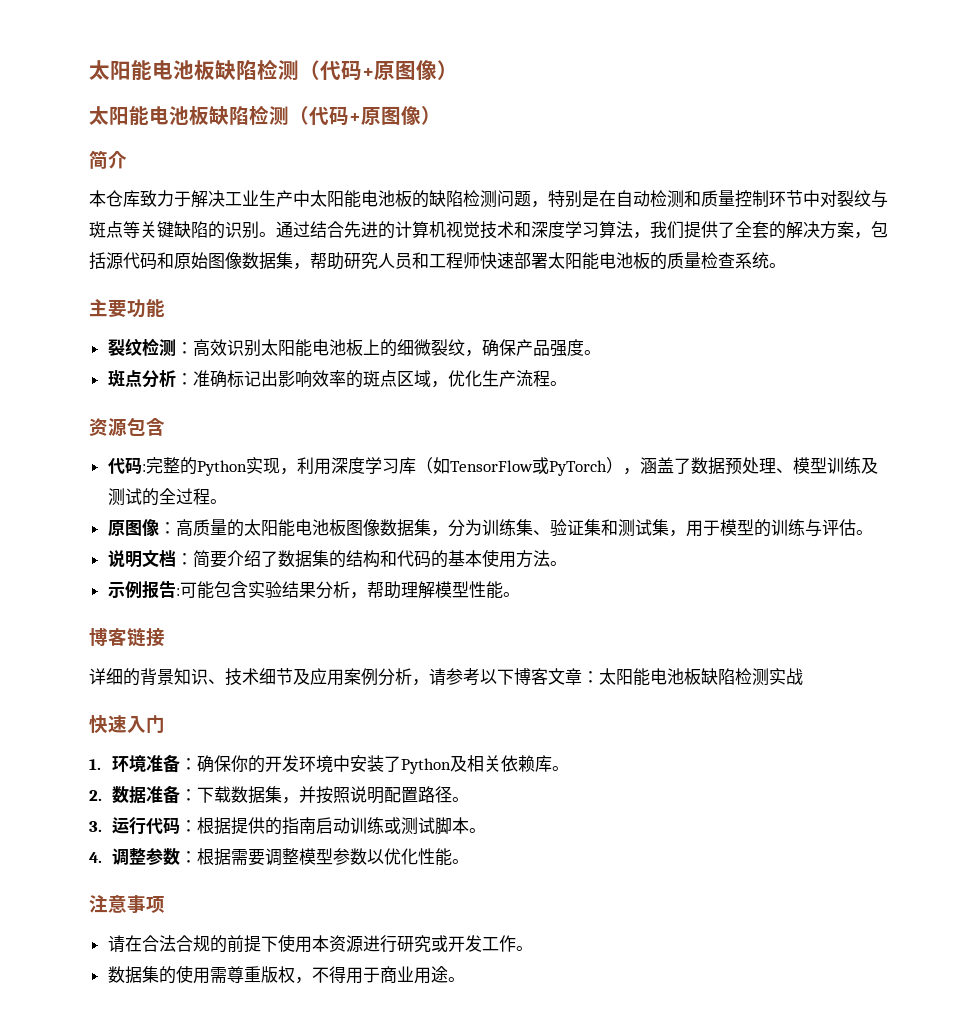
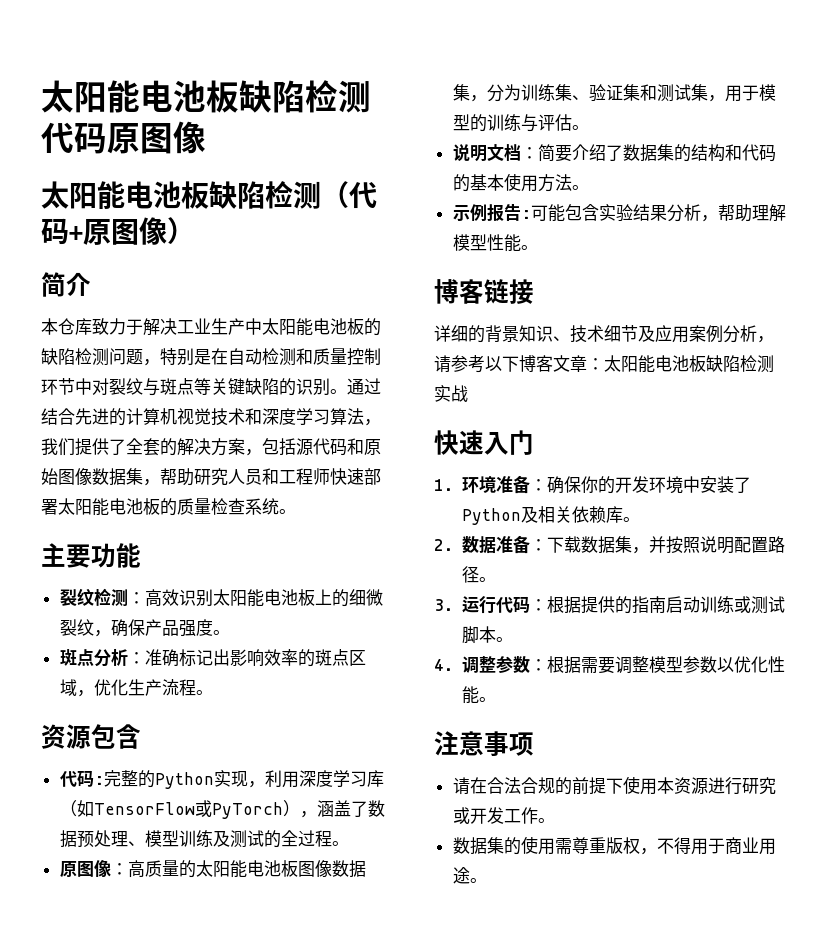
[89,59,458,81] 太阳能电池板缺陷检测（代码+原图像） -> [41,80,371,113] [41,121,206,154] 太阳能电池板缺陷检测代码原图像

